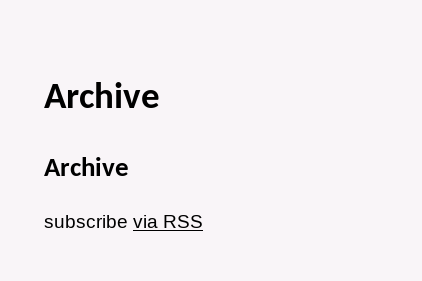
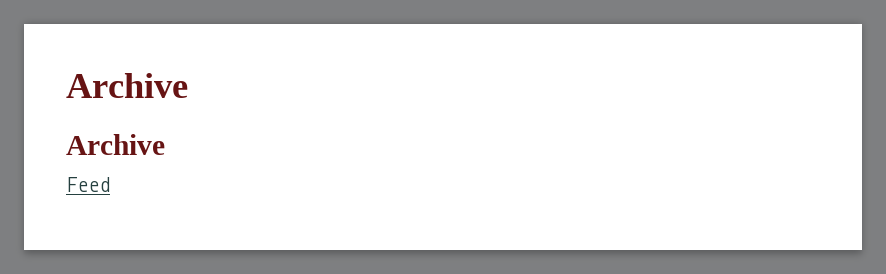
[44,215,204,228] subscribe via RSS -> [66,177,110,192] Feed

